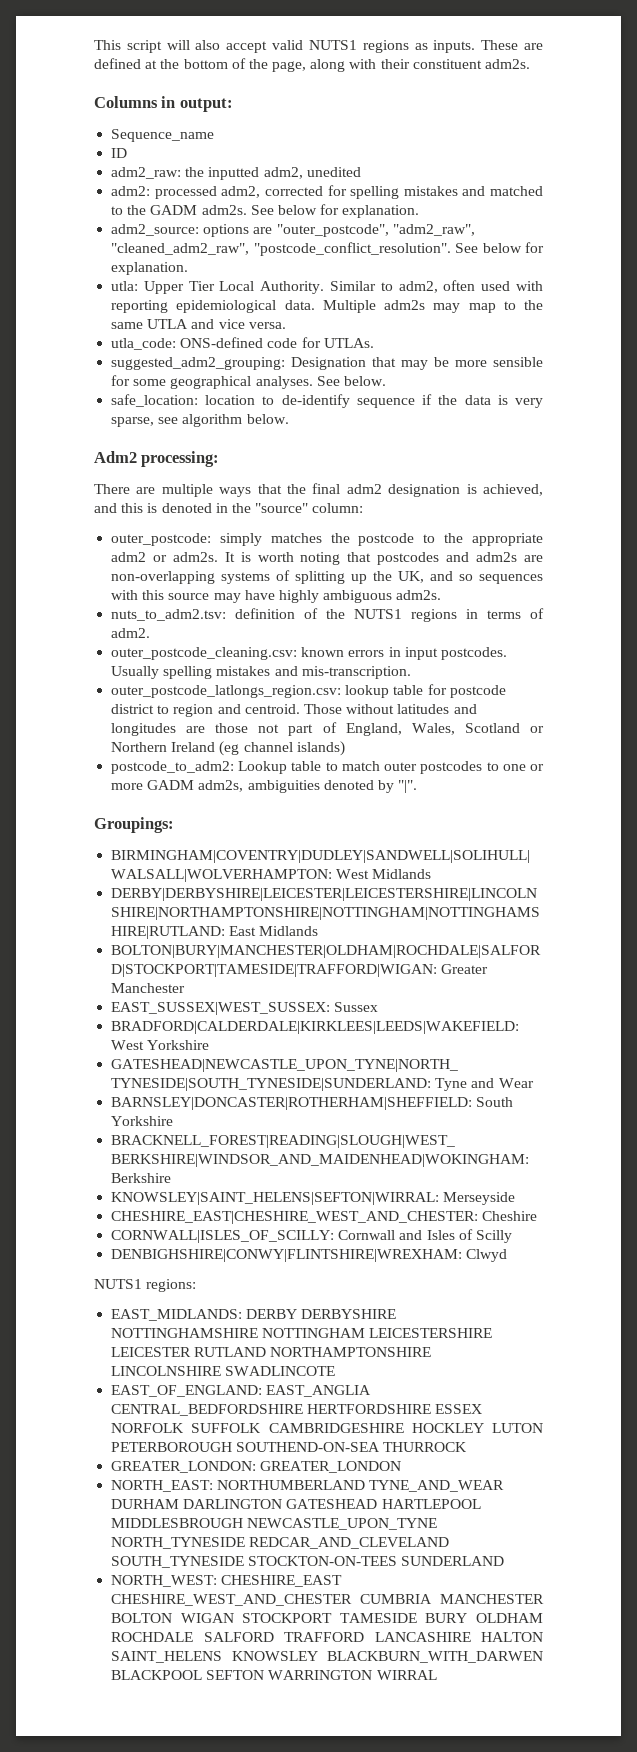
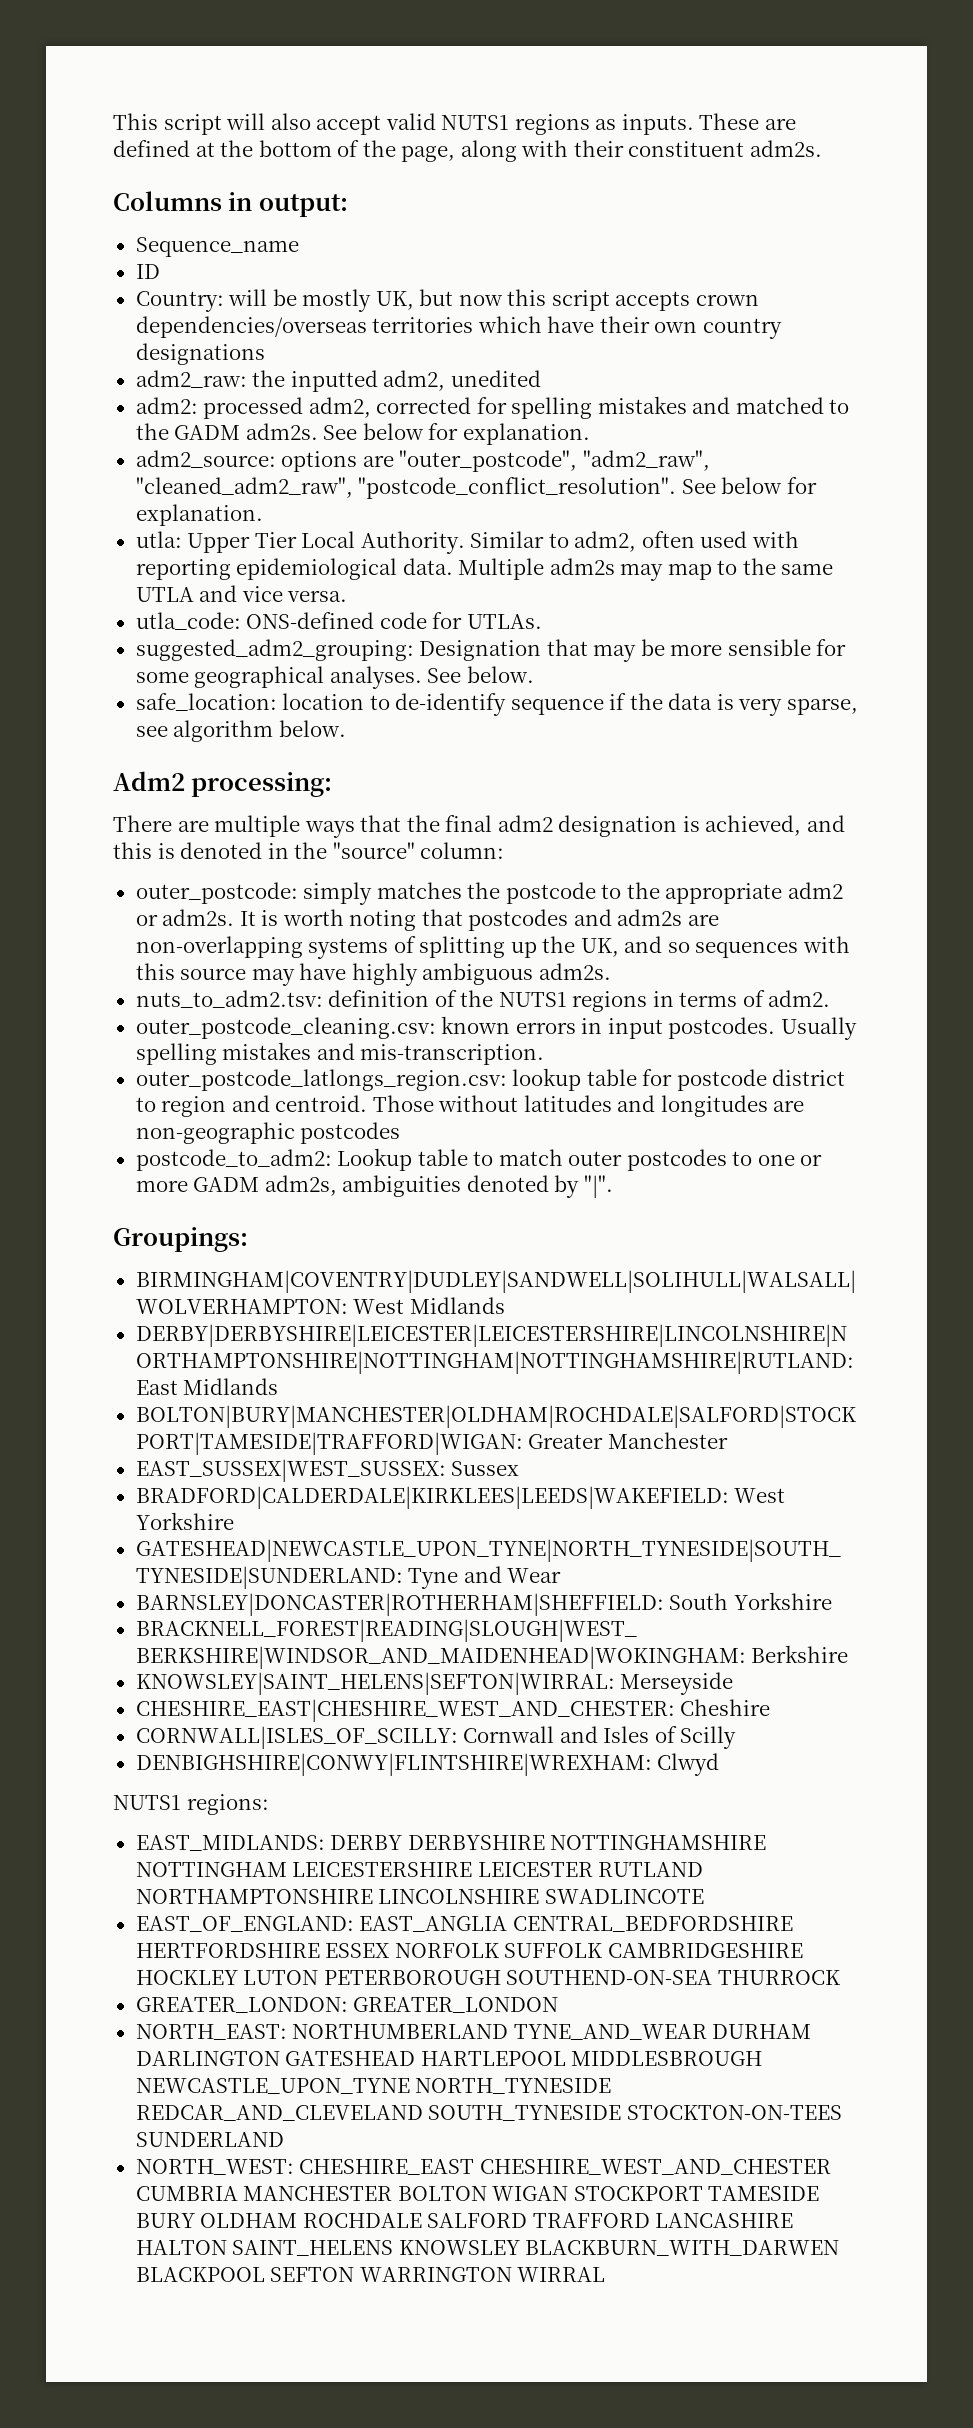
(128, 153) none -> [135,289,759,312] [135,316,782,339] [135,343,265,365] // Country: will be mostly UK, but now this script accepts crown dependencies/overseas territories which have their own country designations
[215,722,544,736] [111,741,345,756] those not part of England, Wales, Scotland or Northern Ireland (eg channel islands) -> [135,1122,401,1144] non-geographic postcodes

